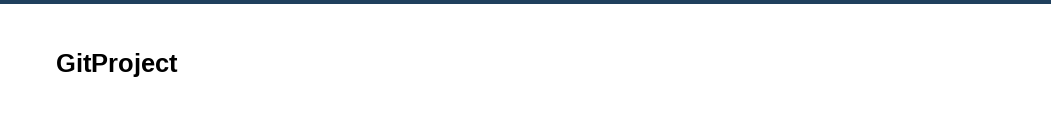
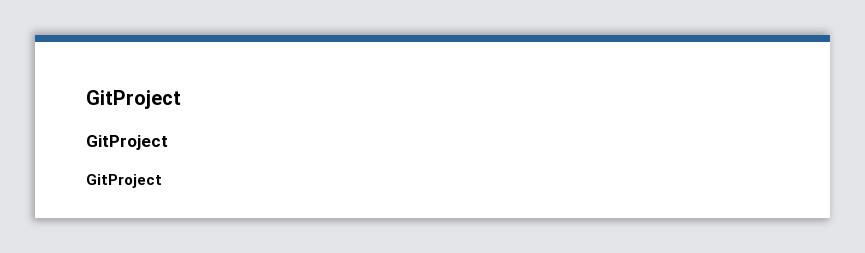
[56,53,178,77] GitProject -> [86,90,181,109] [86,135,168,150] [86,174,162,188] GitProject // GitProject // GitProject

